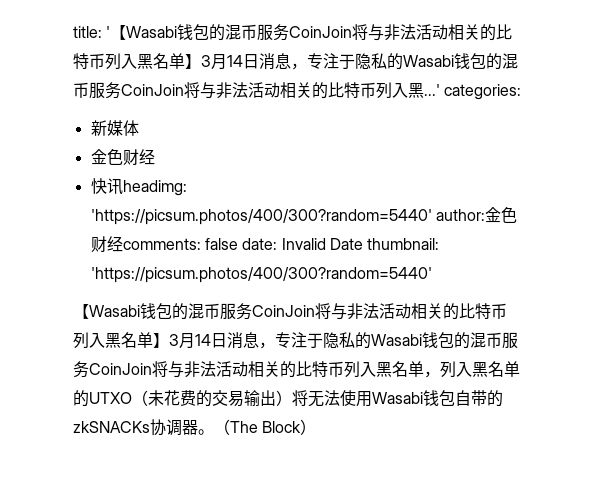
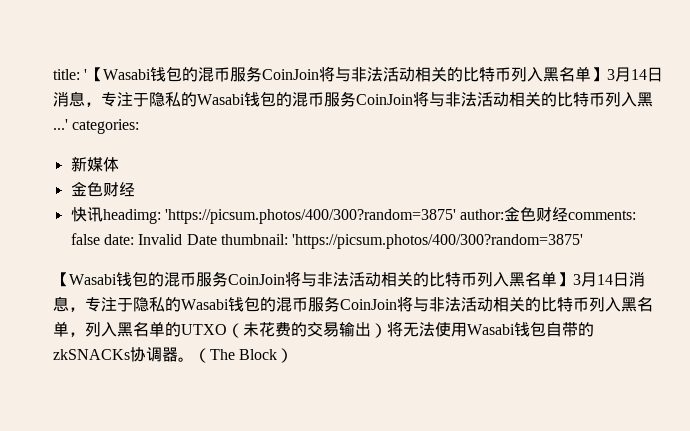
[90,209,432,225] 'https://picsum.photos/400/300?random=5440' -> [164,209,456,224] 'https://picsum.photos/400/300?random=3875'
[90,267,432,283] 'https://picsum.photos/400/300?random=5440' -> [292,234,584,249] 'https://picsum.photos/400/300?random=3875'

